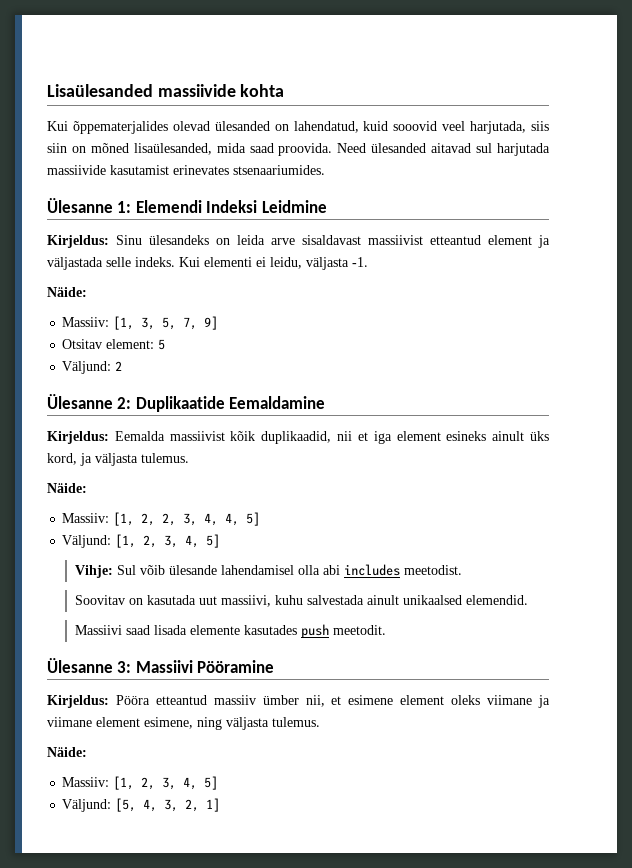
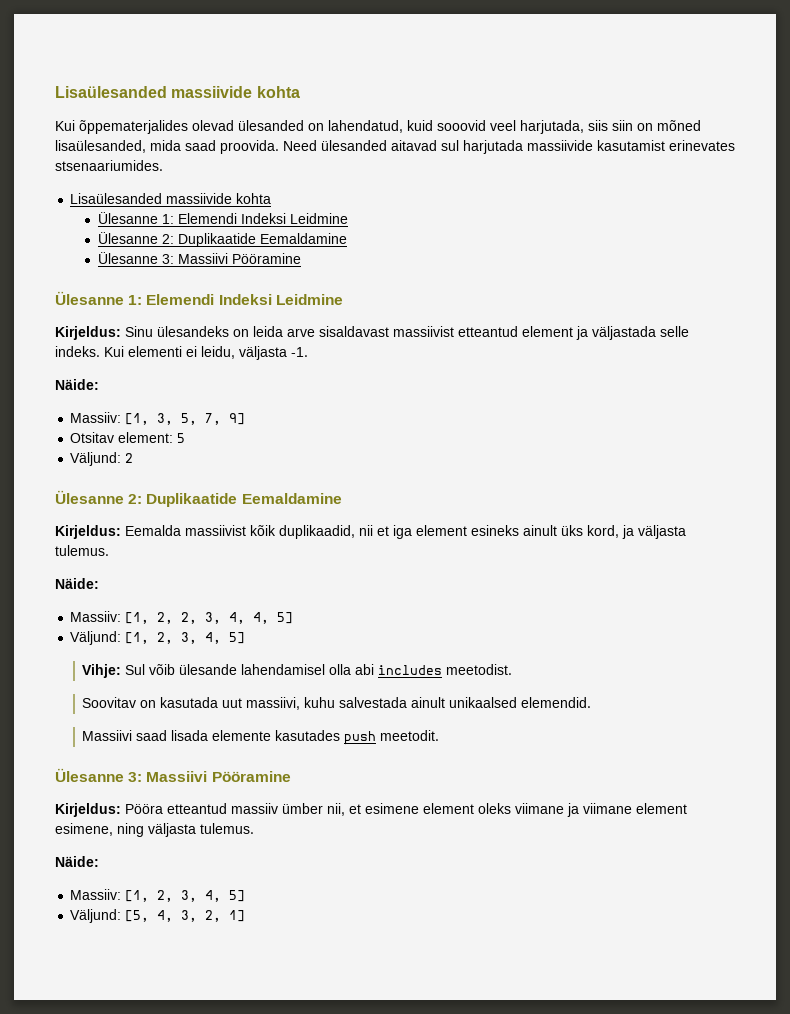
(325, 170) none -> [70,193,272,204] [97,212,348,224] [97,232,347,247] [97,252,301,264] // Lisaülesanded massiivide kohta // Ülesanne 1: Elemendi Indeksi Leidmine // Ülesanne 2: Duplikaatide Eemaldamine // Ülesanne 3: Massiivi Pööramine

